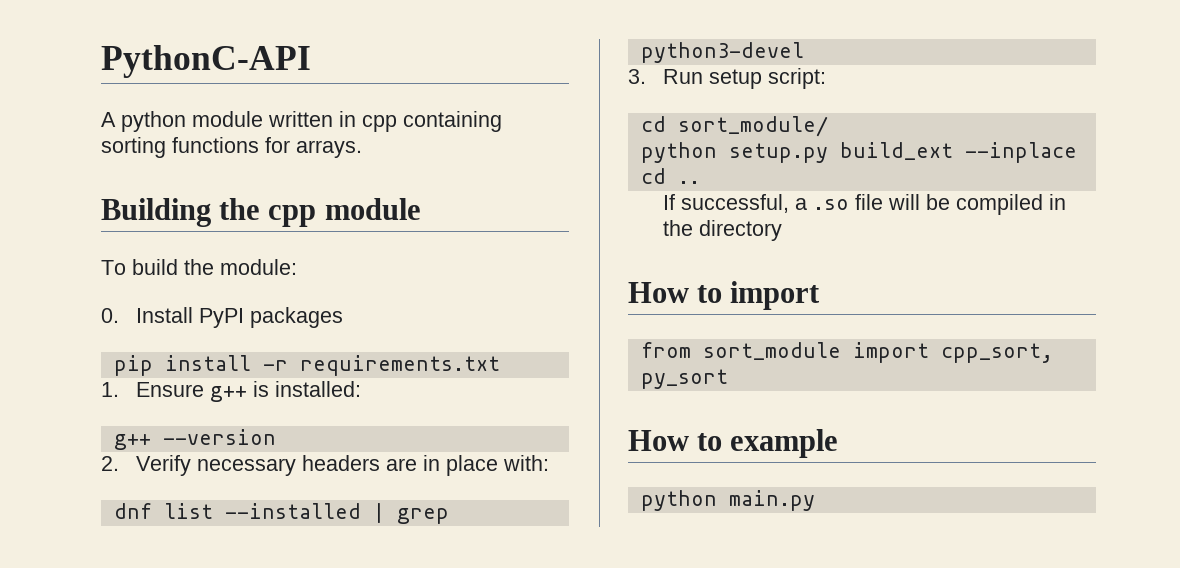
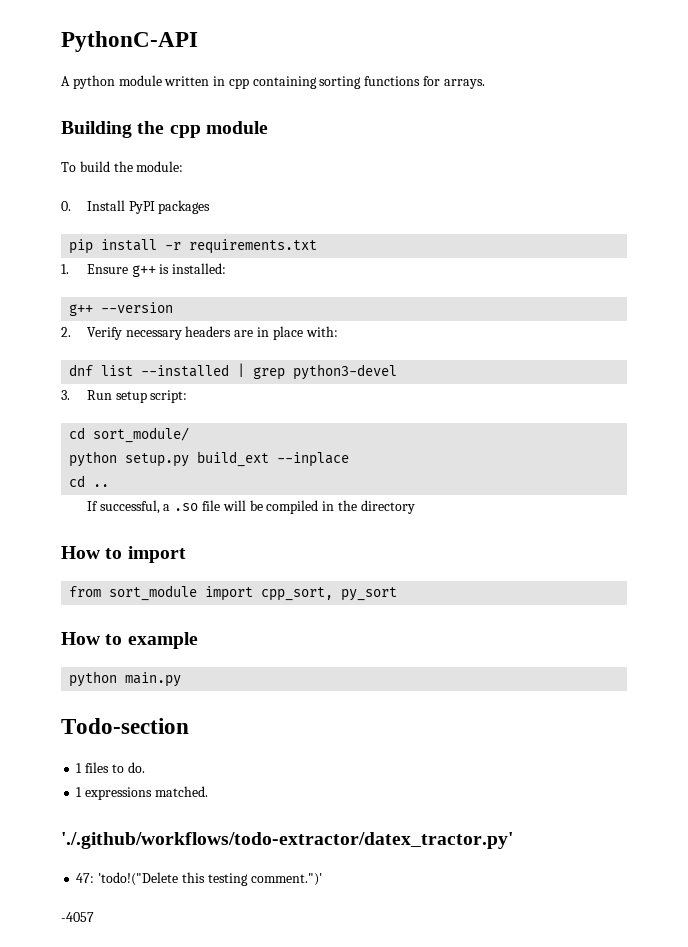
(815, 500) none -> [61,718,189,734] [76,762,145,773] [76,786,208,800] [61,832,513,849] [76,872,322,886] [61,912,94,922] // Todo-section // 1 files to do. // 1 expressions matched. // './.github/workflows/todo-extractor/datex_tractor.py' // 47: 'todo!("Delete this testing comment.")' // -4057

